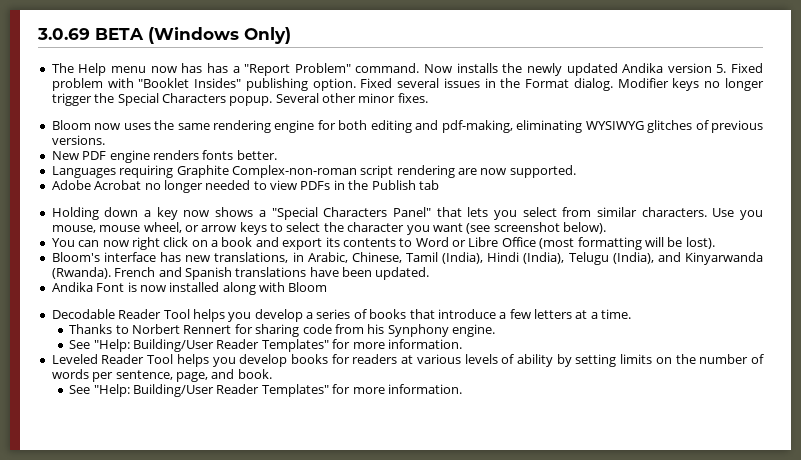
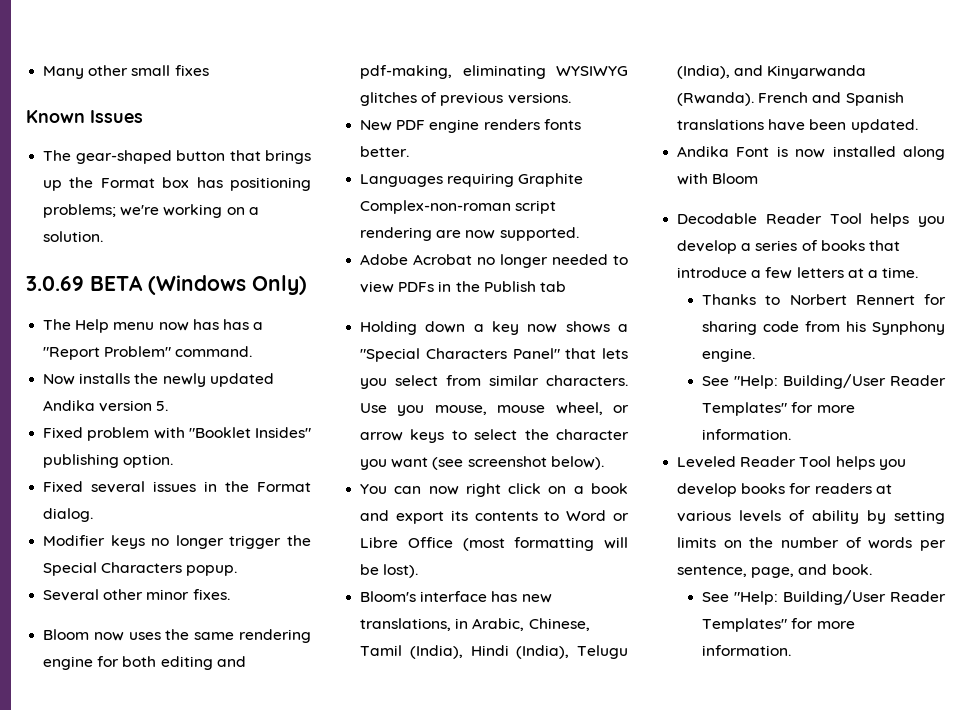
(37, 34) none -> [43,65,209,79] [26,110,143,123] [43,150,311,164] [43,177,311,191] [43,204,259,218] [43,231,104,242] Many other small fixes // Known Issues // The gear-shaped button that brings up the Format box has positioning problems; we're working on a solution. //
(420, 68) none -> (253, 351) //
(727, 68) none -> (169, 406) //
(356, 84) none -> (174, 461) //
(613, 84) none -> (94, 515) //
(273, 101) none -> (238, 570) //

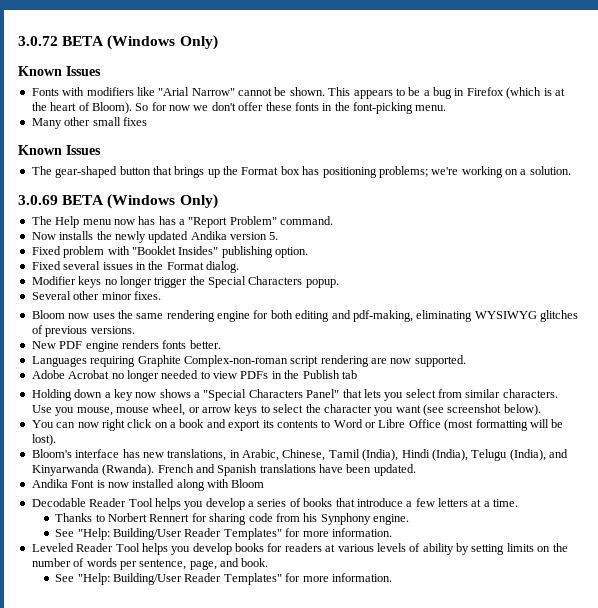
(43, 72) none -> [18,35,218,50] [18,66,101,76] [31,87,565,99] [31,102,447,114] 3.0.72 BETA (Windows Only) // Known Issues // Fonts with modifiers like "Arial Narrow" cannot be shown. This appears to be a bug in Firefox (which is at the heart of Bloom). So for now we don't offer these fonts in the font-picking menu. //

